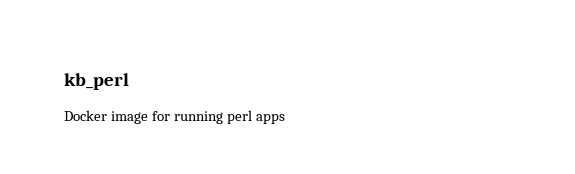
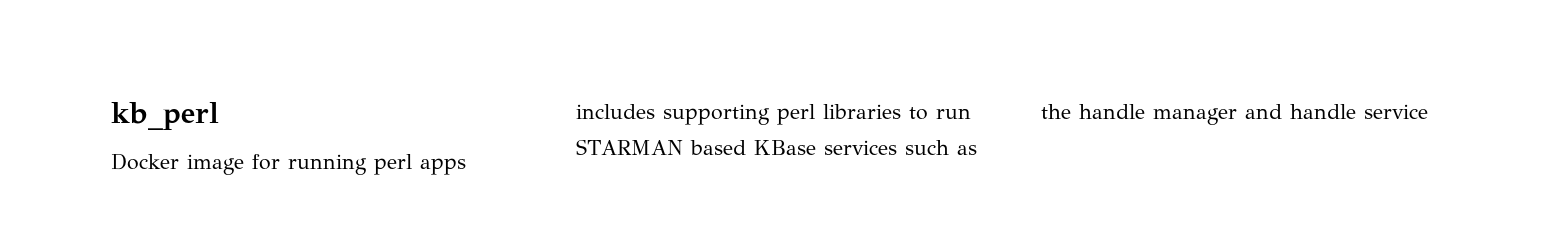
(285, 119) none -> [576,104,971,125] [576,139,977,155] [1041,104,1428,125] includes supporting perl libraries to run STARMAN based KBase services such as the handle manager and handle service

